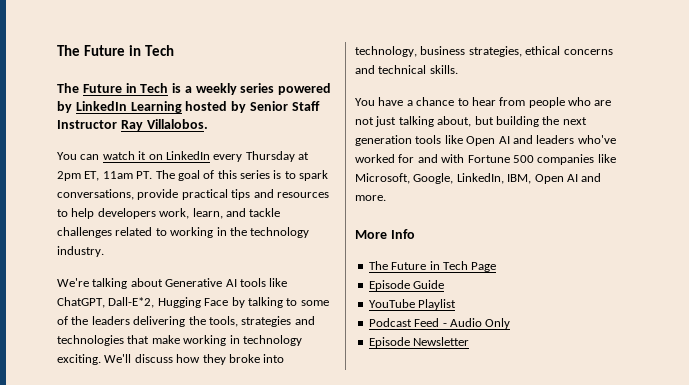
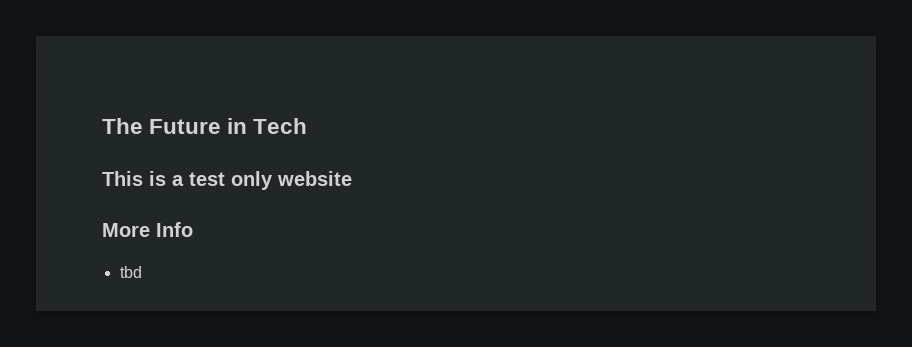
[57,83,332,95] [57,101,320,113] [57,119,208,131] [57,151,309,162] [57,170,329,181] [57,189,329,200] [57,208,281,219] [57,227,310,238] [57,246,104,257] [57,278,288,289] [57,297,329,308] [57,316,315,327] [57,335,302,346] [57,354,285,365] [355,46,613,57] [355,65,458,74] [355,97,612,108] [355,116,587,127] [355,135,616,146] [355,154,616,165] [355,173,602,184] [355,195,386,201] [355,229,415,239] [368,261,497,272] [368,280,445,291] [368,299,457,310] [368,318,511,329] [368,337,470,348] The Future in Tech is a weekly series powered by LinkedIn Learning hosted by Senior Staff Instructor Ray Villalobos. // You can watch it on LinkedIn every Thursday at 2pm ET, 11am PT. The goal of this series is to spark conversations, provide practical tips and resources to help developers work, learn, and tackle challenges related to working in the technology industry. // We're talking about Generative AI tools like ChatGPT, Dall-E*2, Hugging Face by talking to some of the leaders delivering the tools, strategies and technologies that make working in technology exciting. We'll discuss how they broke into technology, business strategies, ethical concerns and technical skills. // You have a chance to hear from people who are not just talking about, but building the next generation tools like Open AI and leaders who've worked for and with Fortune 500 companies like Microsoft, Google, LinkedIn, IBM, Open AI and more. // More Info // The Future in Tech Page // Episode Guide // YouTube Playlist // Podcast Feed - Audio Only // Episode Newsletter -> [102,171,352,190] [102,222,193,237] [119,266,142,278] This is a test only website // More Info // tbd

